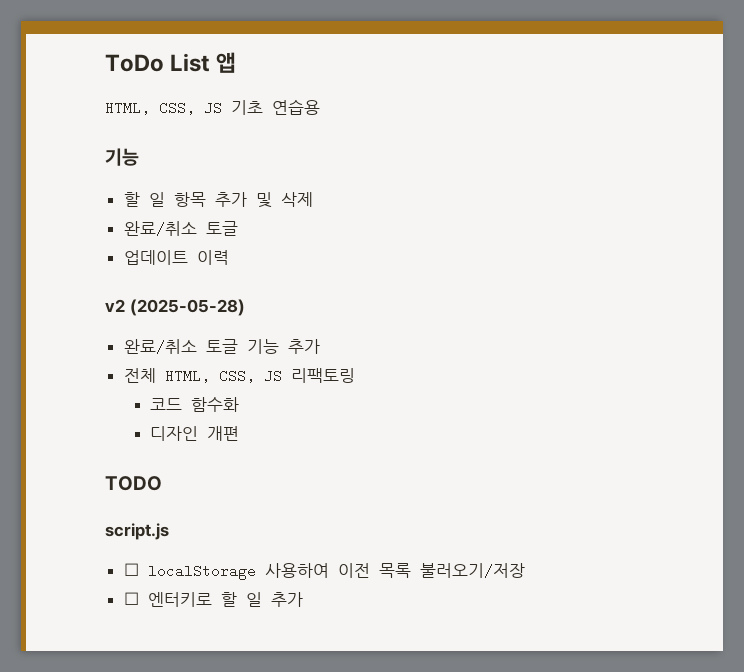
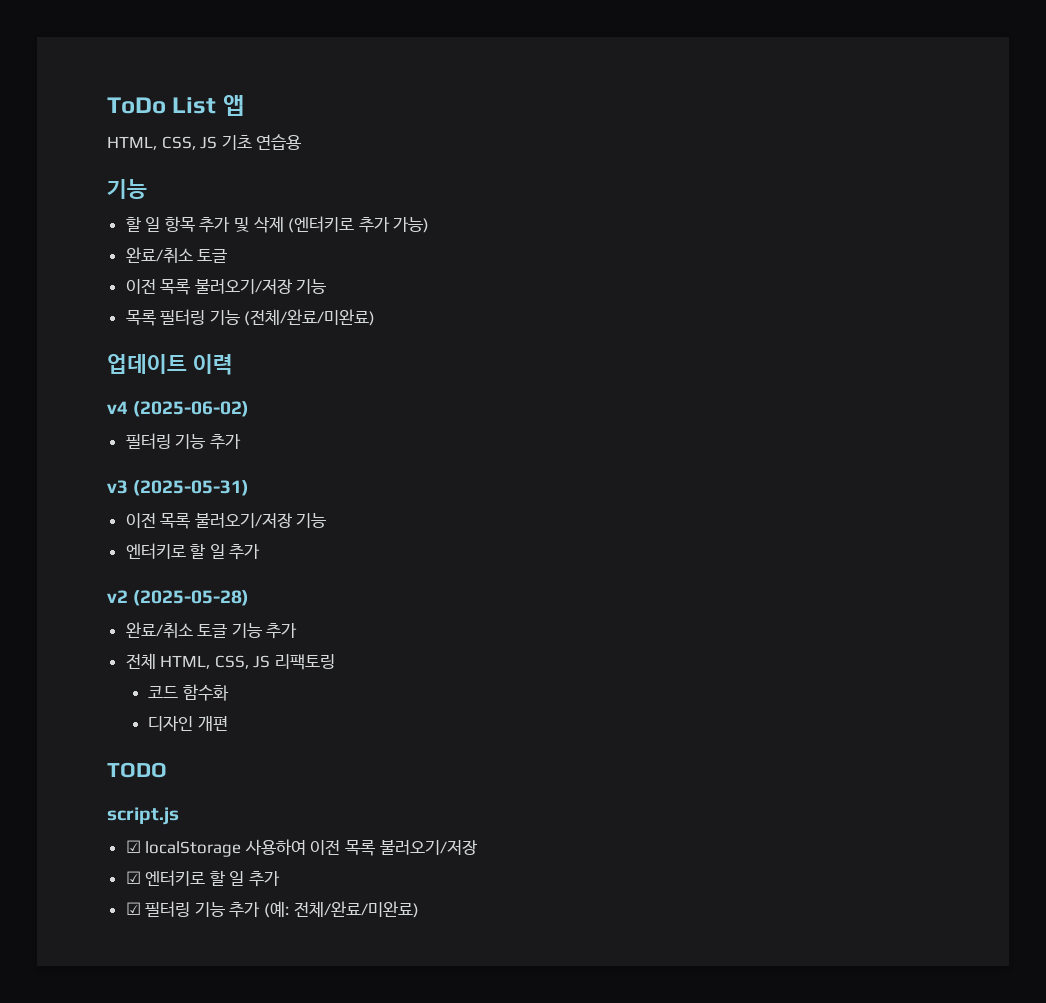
(313, 199) none -> [288,216,430,233] (엔터키로 추가 가능)
[123,250,229,265] 업데이트 이력 -> [125,279,327,295] [125,309,376,326] [107,354,233,375] [107,401,250,417] [125,433,241,450] [107,480,250,496] [125,513,327,529] [125,543,261,560] 이전 목록 불러오기/저장 기능 // 목록 필터링 기능 (전체/완료/미완료) // 업데이트 이력 // v4 (2025-06-02) // 필터링 기능 추가 // v3 (2025-05-31) // 이전 목록 불러오기/저장 기능 // 엔터키로 할 일 추가
[123,563,139,576] ☐ -> [125,840,141,853] ☑
[123,592,303,607] ☐ 엔터키로 할 일 추가 -> [125,870,281,887] [125,901,419,918] ☑ 엔터키로 할 일 추가 // ☑ 필터링 기능 추가 (예: 전체/완료/미완료)

